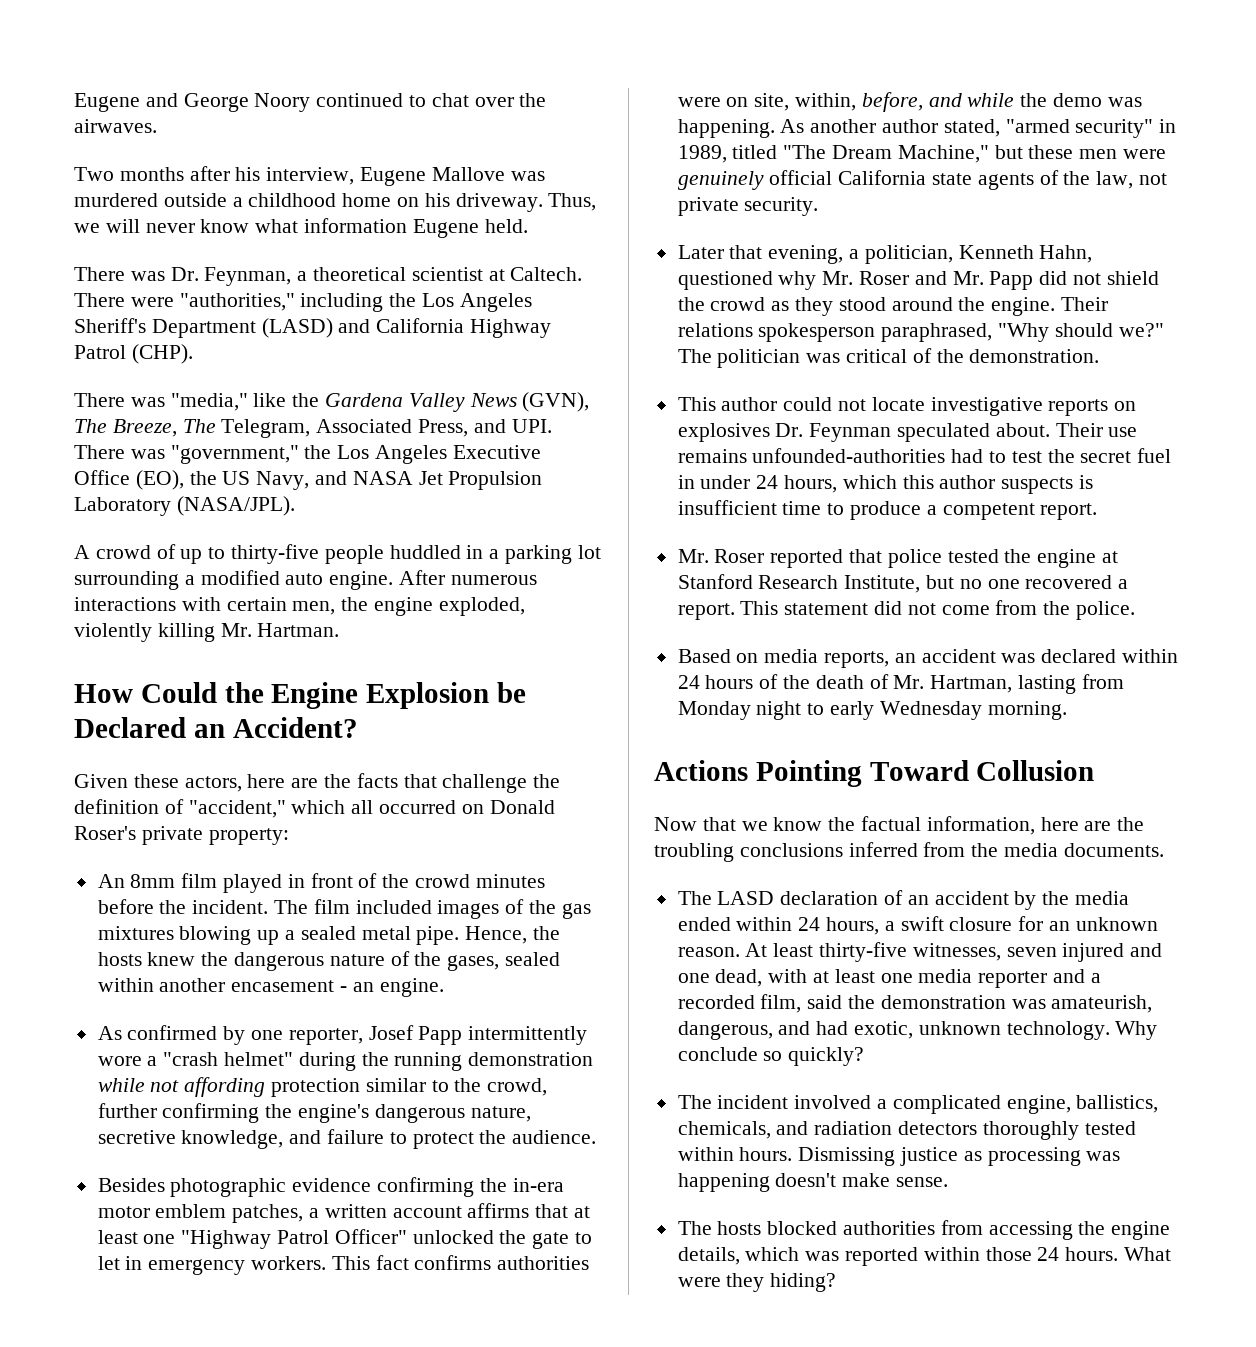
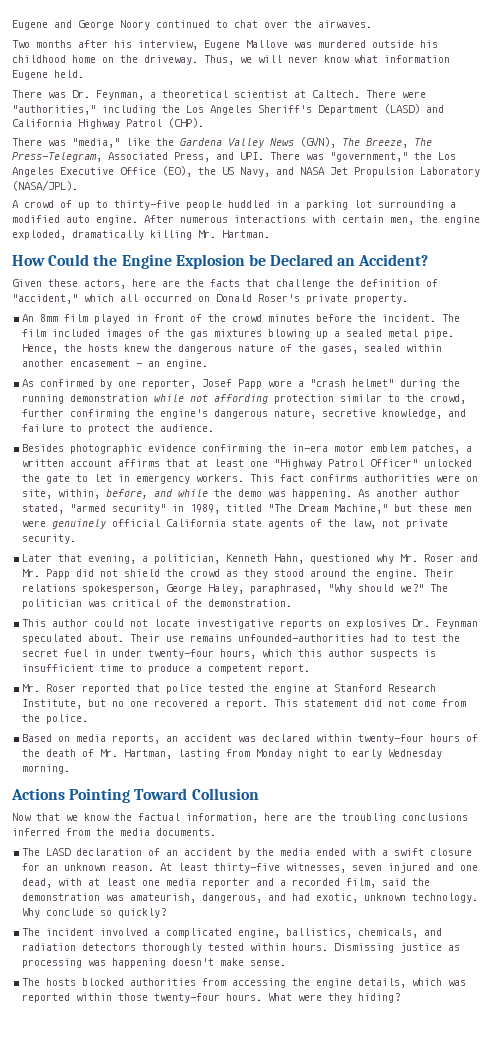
[232,197,243,207] a -> [420,40,438,48] his
[424,193,450,207] his -> [120,55,138,63] the
[221,419,311,438] Telegram, -> [12,152,102,162] Press-Telegram,
[74,623,152,642] violently -> [72,230,144,240] dramatically
[208,828,289,845] property: -> [354,294,408,304] property.
[468,1026,588,1045] intermittently -> (262, 384) none
[758,323,876,342] spokesperson -> [81,584,244,594] spokesperson, George Haley,
[756,475,779,489] 24 -> [147,649,214,659] twenty-four
[677,675,700,689] 24 -> [357,734,424,744] twenty-four
[736,917,880,935] within 24 hours, -> [351,848,376,856] with
[1037,1247,1060,1261] 24 -> [153,993,220,1003] twenty-four

